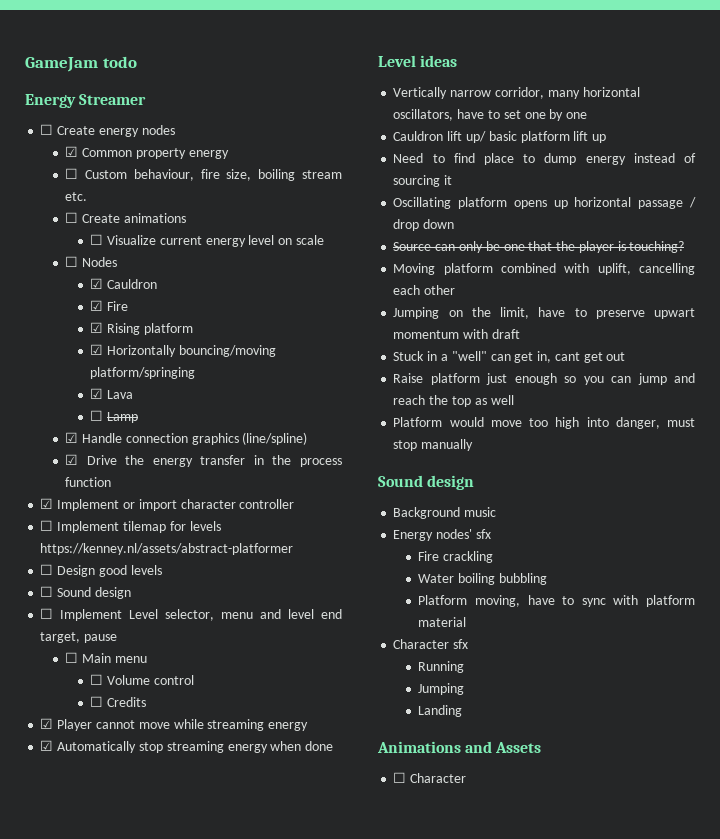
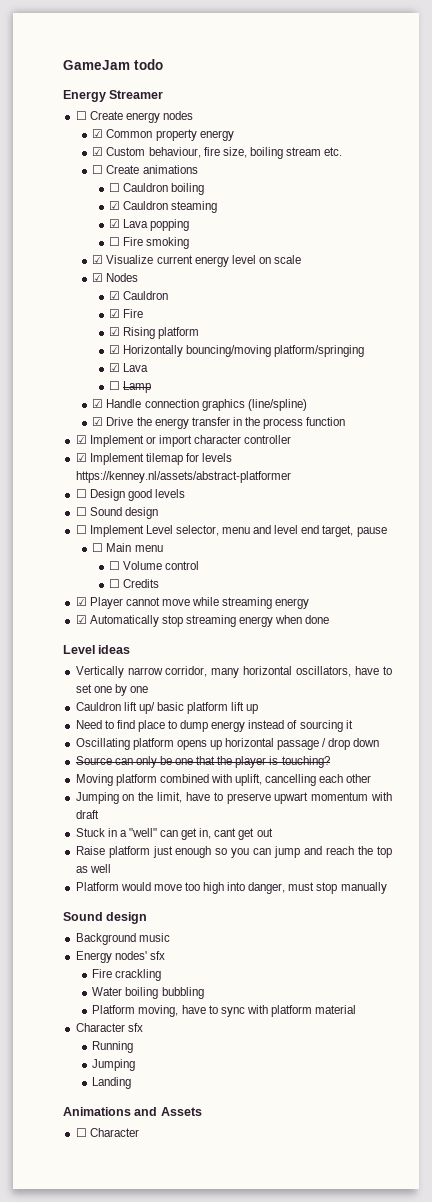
[65,168,79,179] ☐ -> [92,147,104,156] ☑
(104, 239) none -> [123,183,205,195] [109,201,218,213] [109,219,190,231] [109,237,190,249] [92,255,104,264] Cauldron boiling // ☑ Cauldron steaming // ☑ Lava popping // ☐ Fire smoking // ☑
[65,256,79,267] ☐ -> [92,273,104,282] ☑
[40,520,54,531] ☐ -> [75,453,87,462] ☑

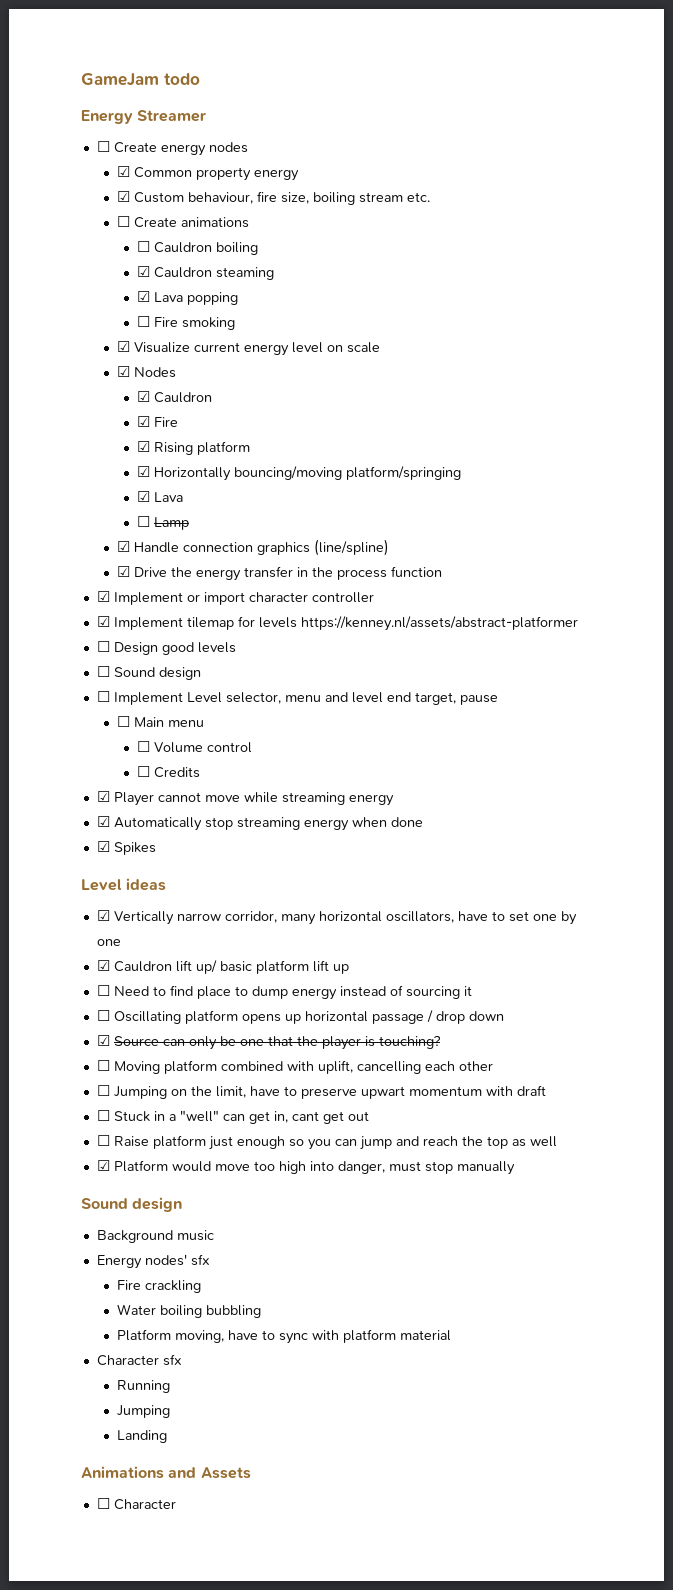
(330, 619) none -> [96,841,156,855] // ☑ Spikes
(131, 649) none -> [96,910,110,921] ☑
(148, 689) none -> [96,960,110,971] ☑
(259, 709) none -> [96,985,110,996] ☐
(353, 724) none -> [96,1010,110,1021] ☐
(380, 742) none -> [96,1035,110,1046] ☑
(330, 762) none -> [96,1060,110,1071] ☐
(372, 778) none -> [96,1085,110,1096] ☐
(99, 814) none -> [96,1110,110,1121] ☐
(273, 832) none -> [96,1135,110,1146] ☐
(111, 868) none -> [96,1160,110,1171] ☑

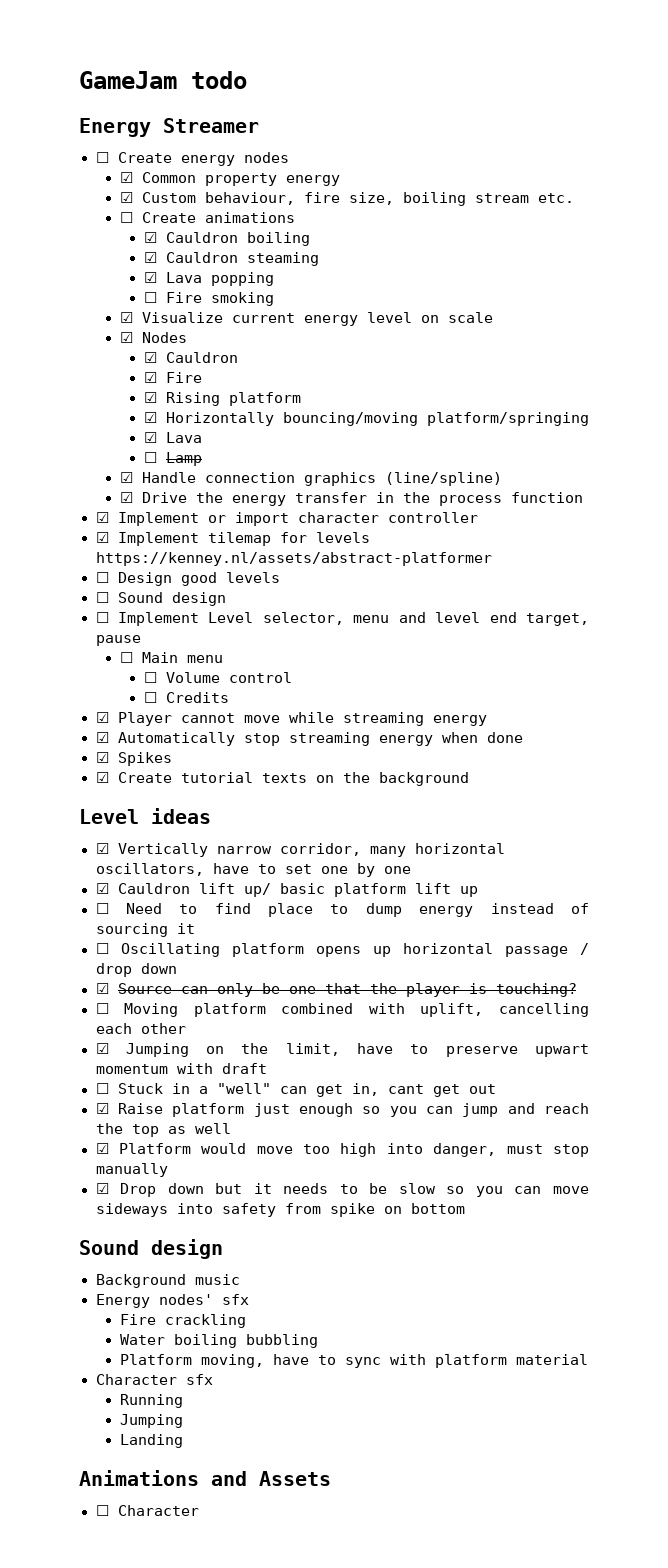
[136,241,150,252] ☐ -> [143,232,157,243] ☑
(156, 848) none -> [95,772,469,786] // ☑ Create tutorial texts on the background
[96,1085,110,1096] ☐ -> [95,1043,109,1054] ☑
[96,1135,110,1146] ☐ -> [95,1103,109,1114] ☑
(515, 1168) none -> [95,1183,590,1197] [95,1203,465,1217] // ☑ Drop down but it needs to be slow so you can move sideways into safety from spike on bottom

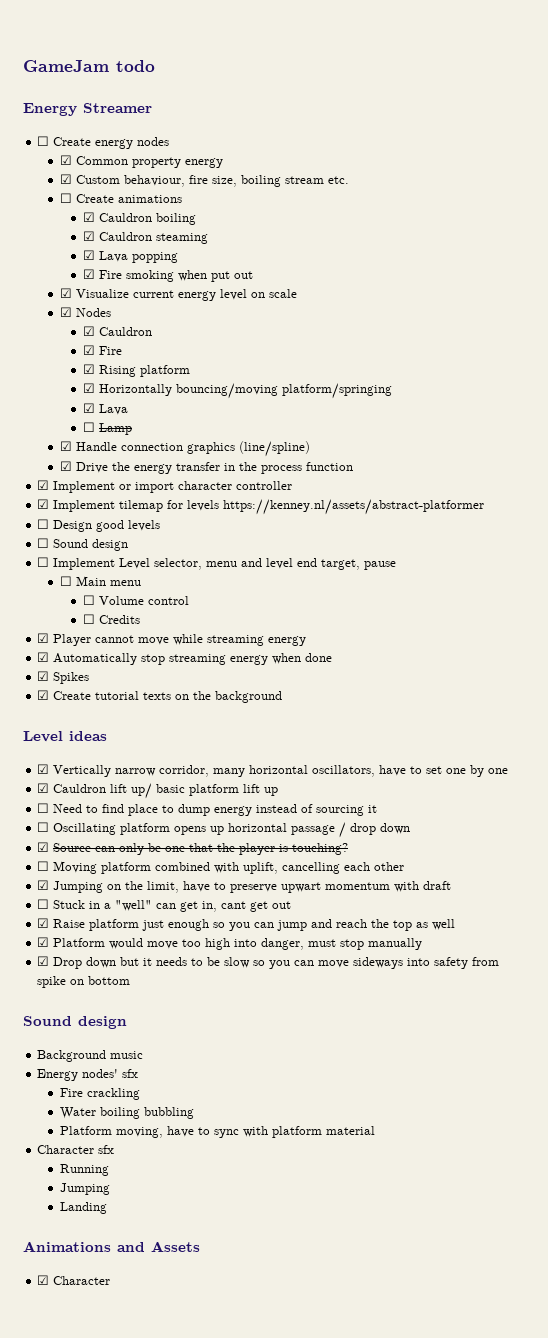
[143,292,157,303] ☐ -> [83,269,96,279] ☑
(274, 299) none -> [178,270,254,282] when put out
[95,1505,109,1516] ☐ -> [37,1275,50,1285] ☑

